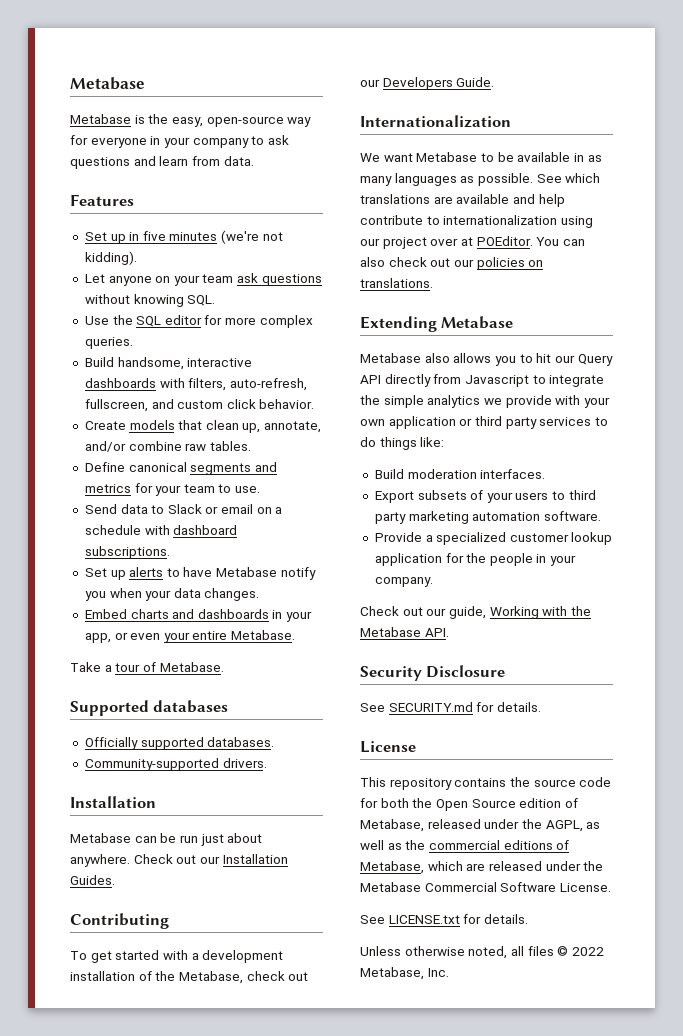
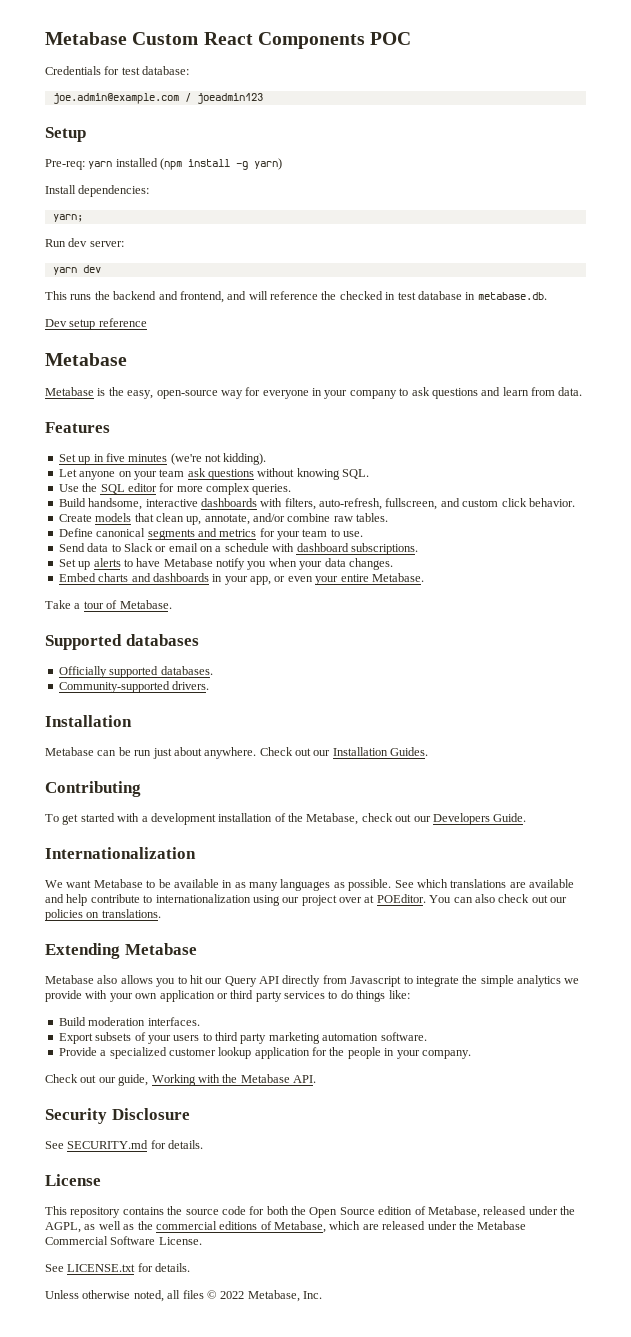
[70,77,145,90] Metabase -> [45,32,412,49] [45,66,190,75] [52,93,263,104] [45,127,86,142] [45,158,283,170] [45,185,150,197] [52,214,83,222] [45,238,124,247] [52,265,101,275] [45,291,547,303] [45,318,147,330] [45,353,127,366] Metabase Custom React Components POC // Credentials for test database: // joe.admin@example.com / joeadmin123 // Setup // Pre-req: yarn installed (npm install -g yarn) // Install dependencies: // yarn; // Run dev server: // yarn dev // This runs the backend and frontend, and will reference the checked in test database in metabase.db. // Dev setup reference // Metabase

